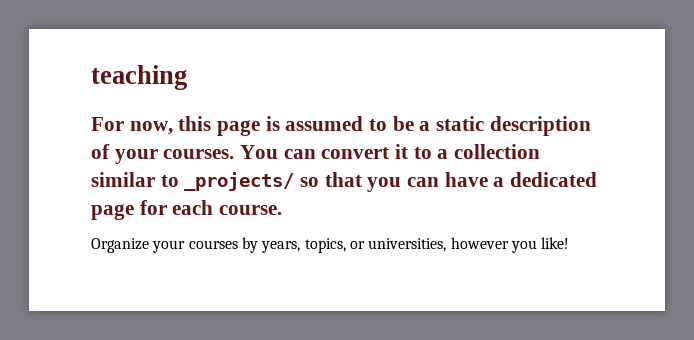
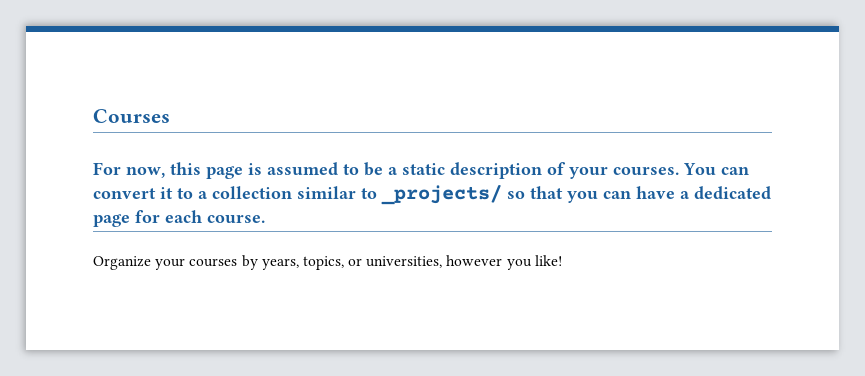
[91,65,187,90] teaching -> [93,109,170,123] Courses

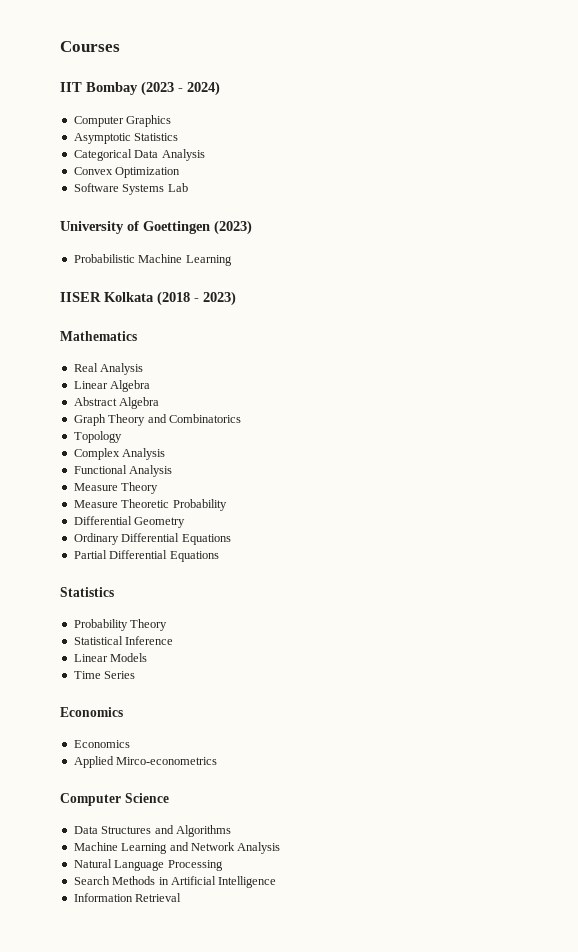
[93,162,749,179] [93,185,771,205] [93,210,265,227] [93,255,562,270] For now, this page is assumed to be a static description of your courses. You can convert it to a collection similar to _projects/ so that you can have a dedicated page for each course. // Organize your courses by years, topics, or universities, however you like! -> [60,81,220,96] [73,115,172,127] [73,133,179,144] [73,149,205,161] [73,167,181,178] [73,183,188,195] [60,220,252,235] [73,254,232,266] [60,291,236,306] [60,331,137,341] [73,363,144,375] [73,380,151,392] [73,397,160,409] [73,414,241,426] [73,431,122,443] [73,448,166,460] [73,465,173,477] [73,482,159,494] [73,499,227,511] [73,516,186,528] [73,533,231,545] [73,550,219,562] [60,587,114,597] [73,619,168,631] [73,636,174,645] [73,653,148,662] [73,671,136,679] [60,707,123,717] [73,740,130,748] [73,756,218,768] [60,793,169,806] [73,825,231,837] [73,842,281,854] [73,859,223,871] [73,876,277,888] [73,893,182,902] IIT Bombay (2023 - 2024) // Computer Graphics // Asymptotic Statistics // Categorical Data Analysis // Convex Optimization // Software Systems Lab // University of Goettingen (2023) // Probabilistic Machine Learning // IISER Kolkata (2018 - 2023) // Mathematics // Real Analysis // Linear Algebra // Abstract Algebra // Graph Theory and Combinatorics // Topology // Complex Analysis // Functional Analysis // Measure Theory // Measure Theoretic Probability // Differential Geometry // Ordinary Differential Equations // Partial Differential Equations // Statistics // Probability Theory // Statistical Inference // Linear Models // Time Series // Economics // Economics // Applied Mirco-econometrics // Computer Science // Data Structures and Algorithms // Machine Learning and Network Analysis // Natural Language Processing // Search Methods in Artificial Intelligence // Information Retrieval

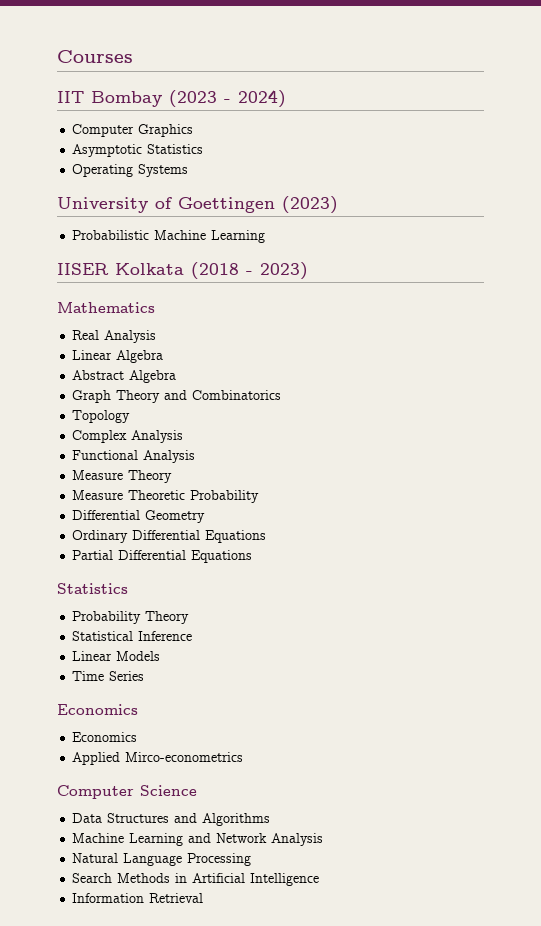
[73,149,205,161] [73,167,181,178] [73,183,119,192] Categorical Data Analysis // Convex Optimization // Software -> [72,164,134,177] Operating
[167,183,188,192] Lab -> (189, 170) none

